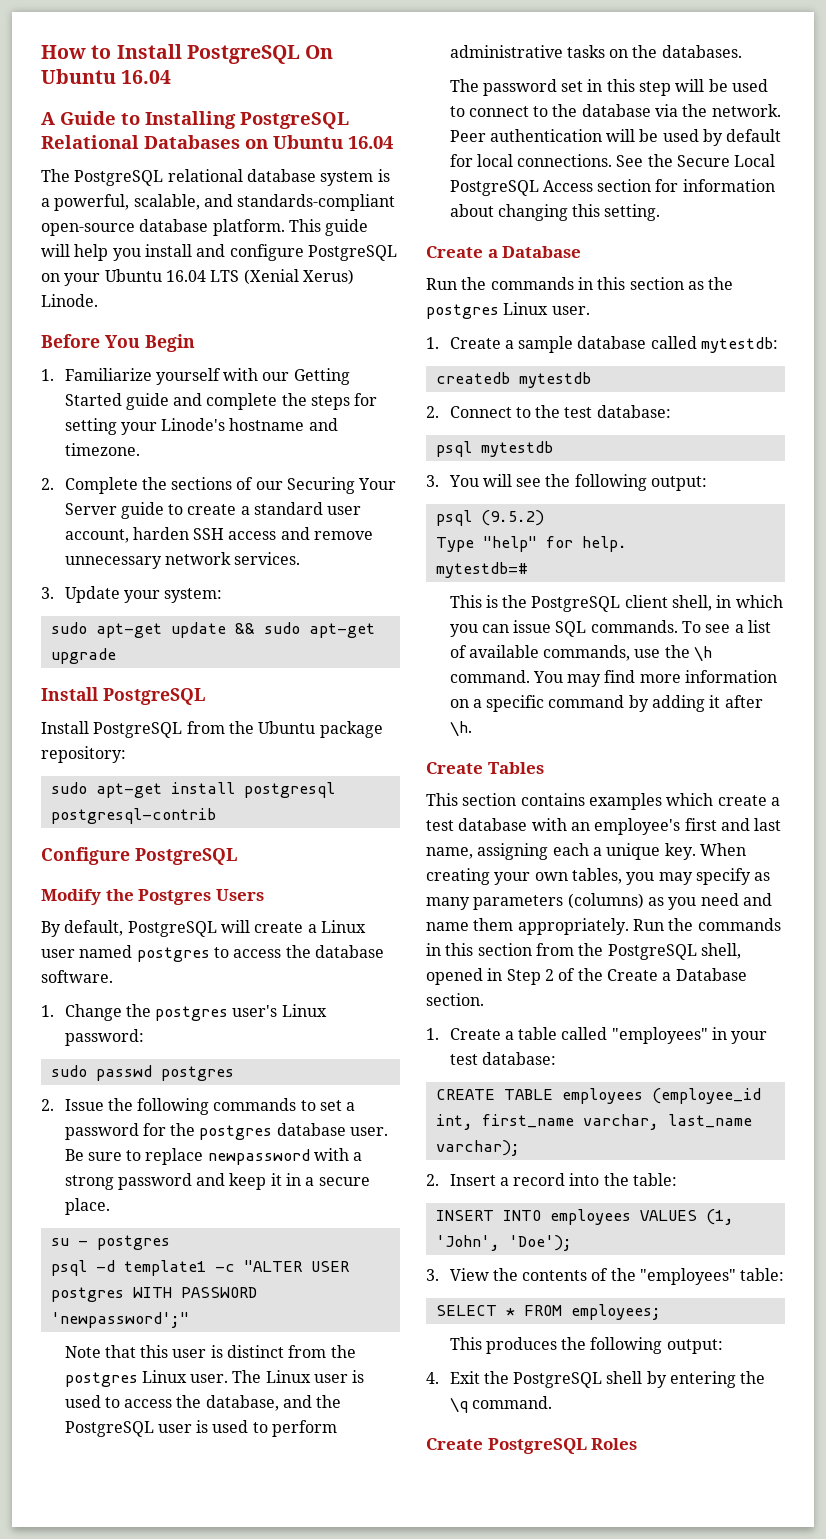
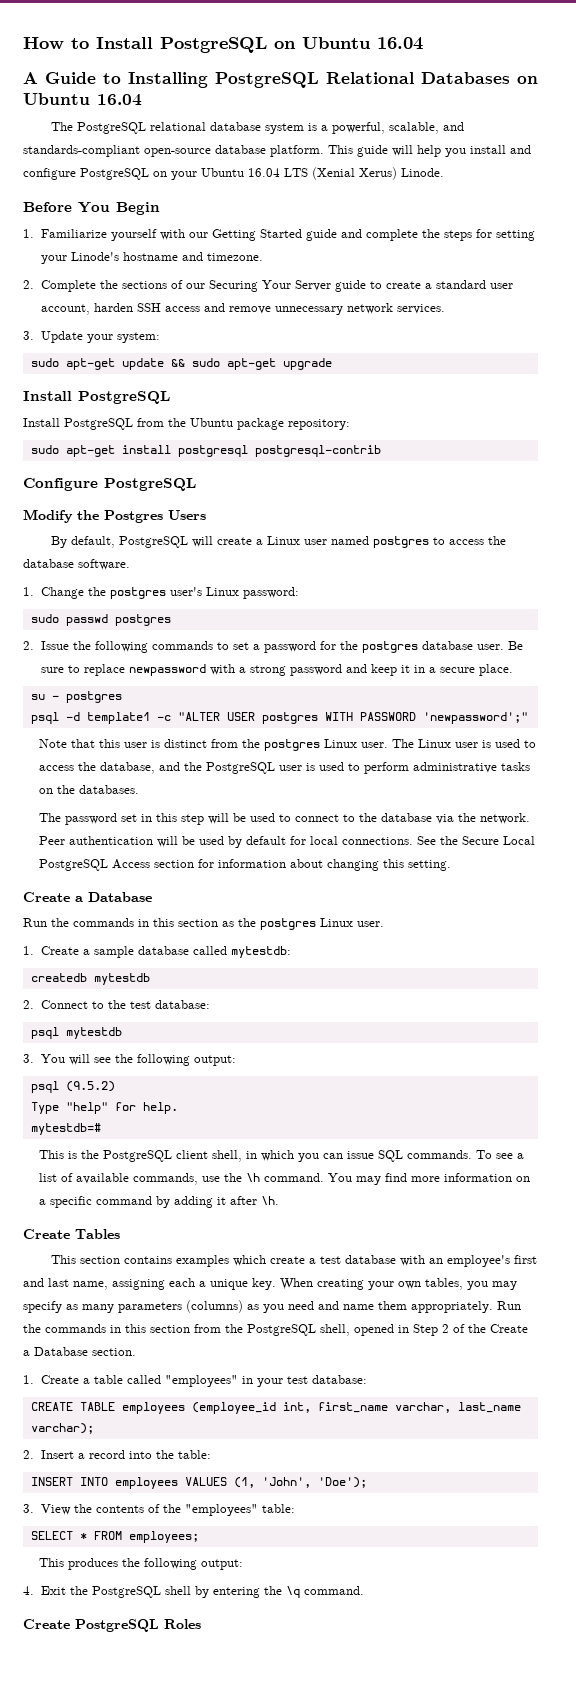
[305,45,334,59] On -> [274,41,296,49] on

